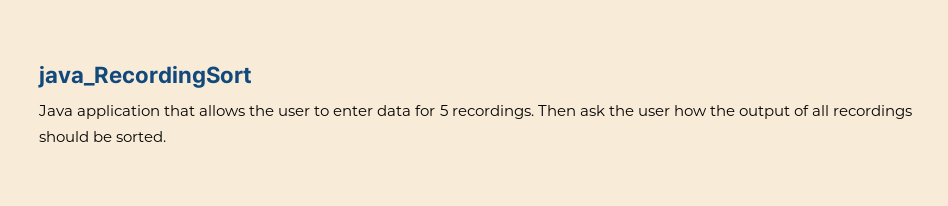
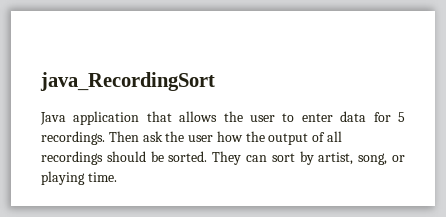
(167, 136) none -> [212,151,406,165] [41,171,117,185] They can sort by artist, song, or playing time.

